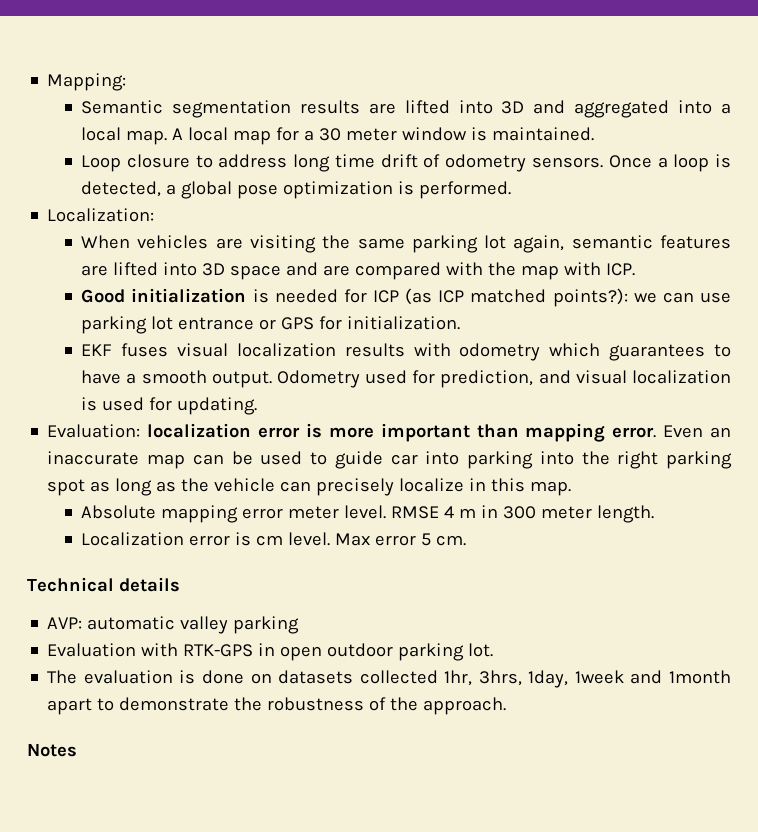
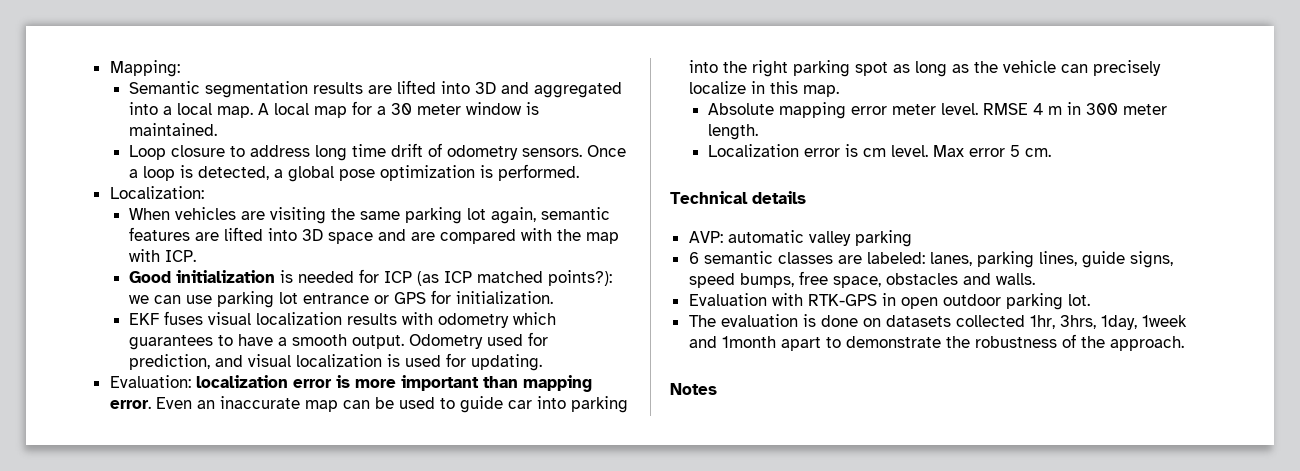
(300, 625) none -> [688,251,1173,268] [688,271,1035,288] // 6 semantic classes are labeled: lanes, parking lines, guide signs, speed bumps, free space, obstacles and walls.

